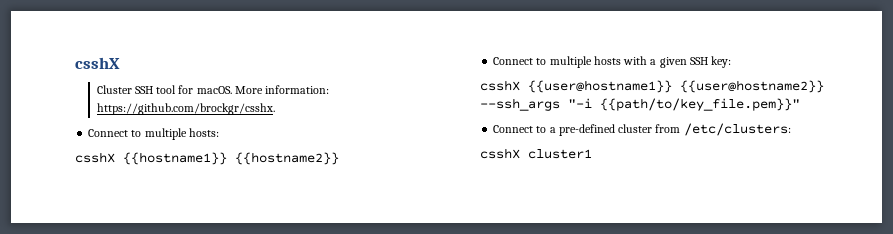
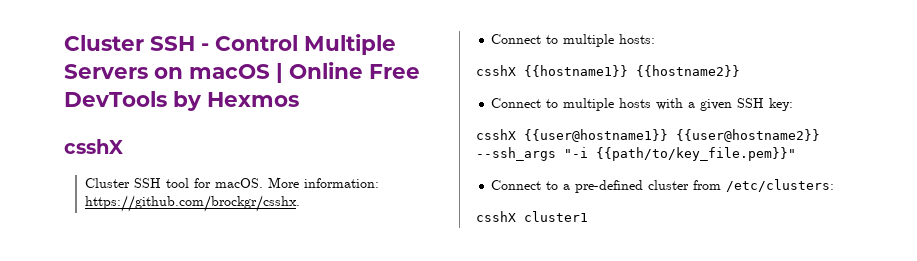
(75, 63) none -> [64,34,396,55] [64,62,420,83] [64,91,299,111] Cluster SSH - Control Multiple Servers on macOS | Online Free DevTools by Hexmos //

